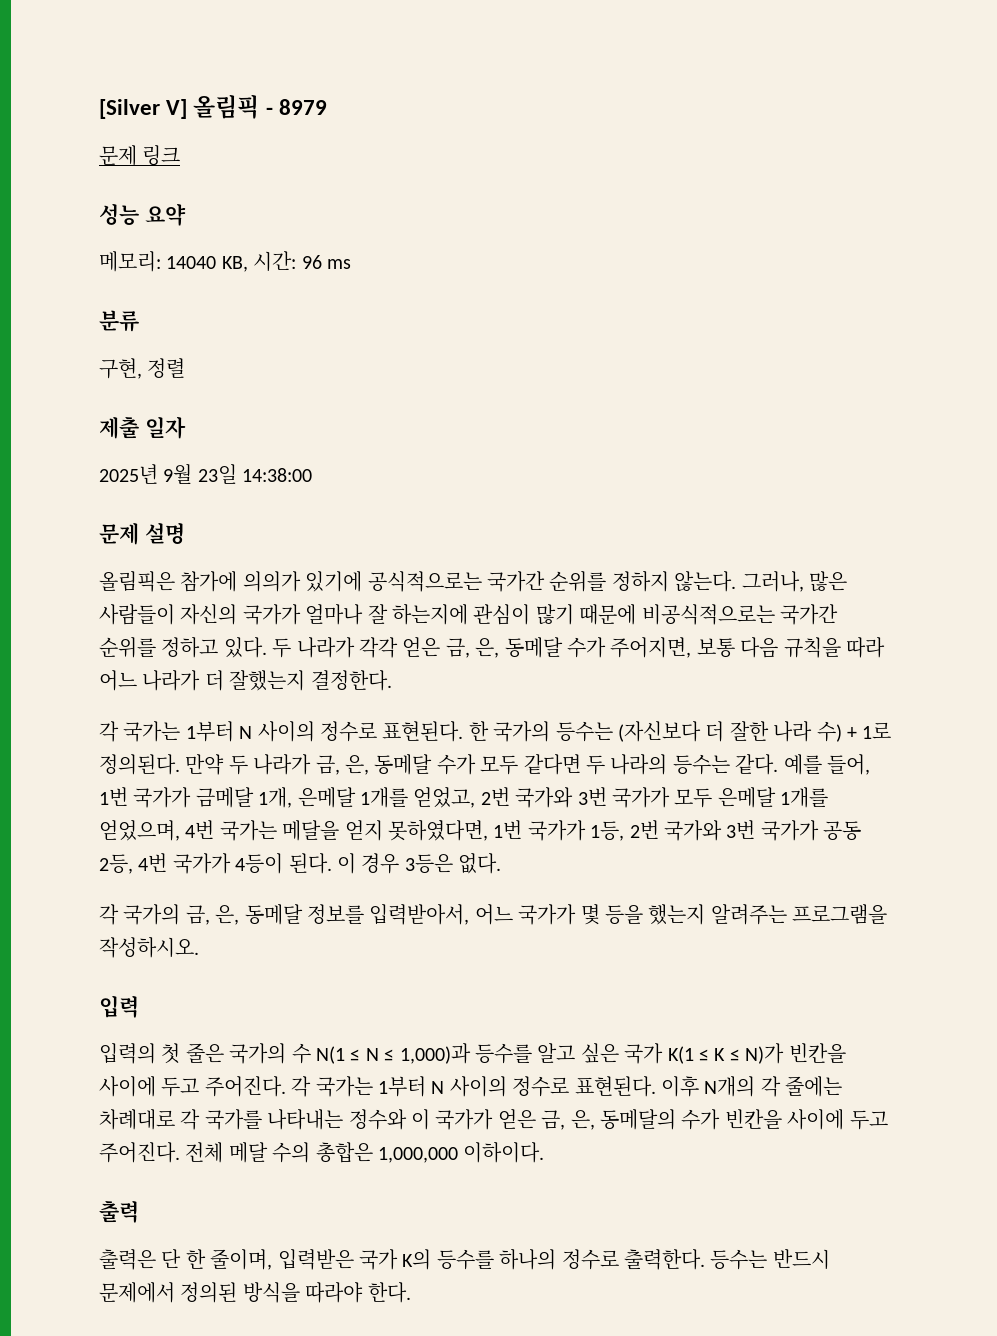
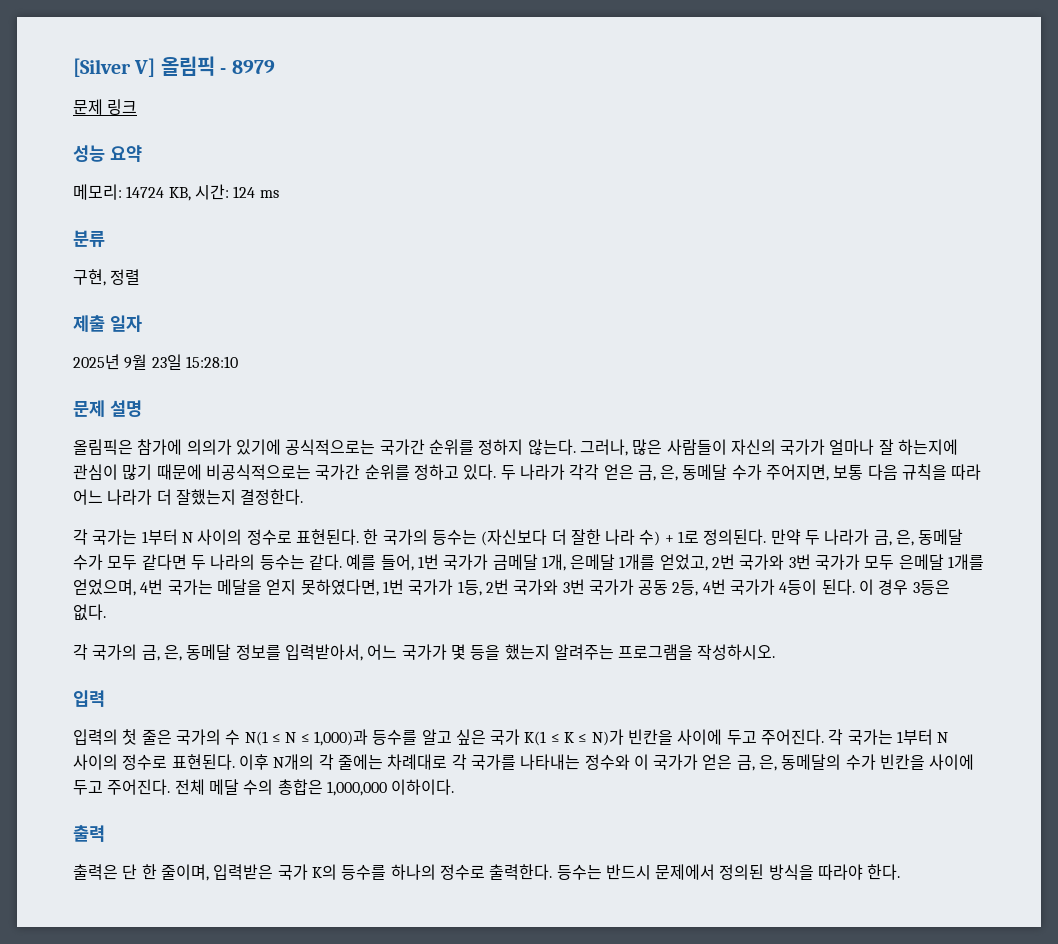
[166,256,217,269] 14040 -> [126,186,165,198] 14724
[301,255,322,269] 96 -> [233,186,256,198] 124
[242,468,313,482] 14:38:00 -> [185,356,238,368] 15:28:10

